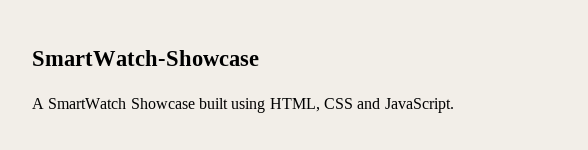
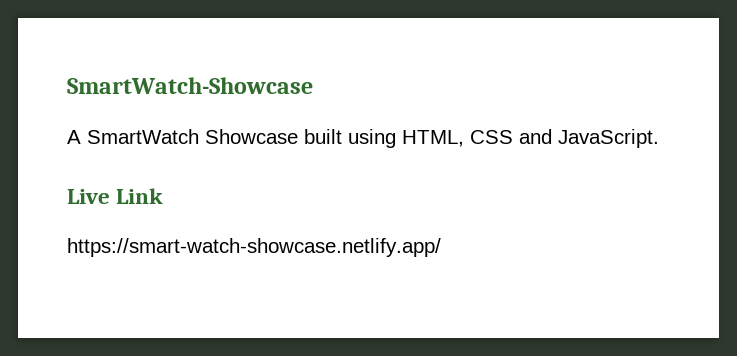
(454, 105) none -> [67,188,164,204] [67,238,441,257] // Live Link // https://smart-watch-showcase.netlify.app/

